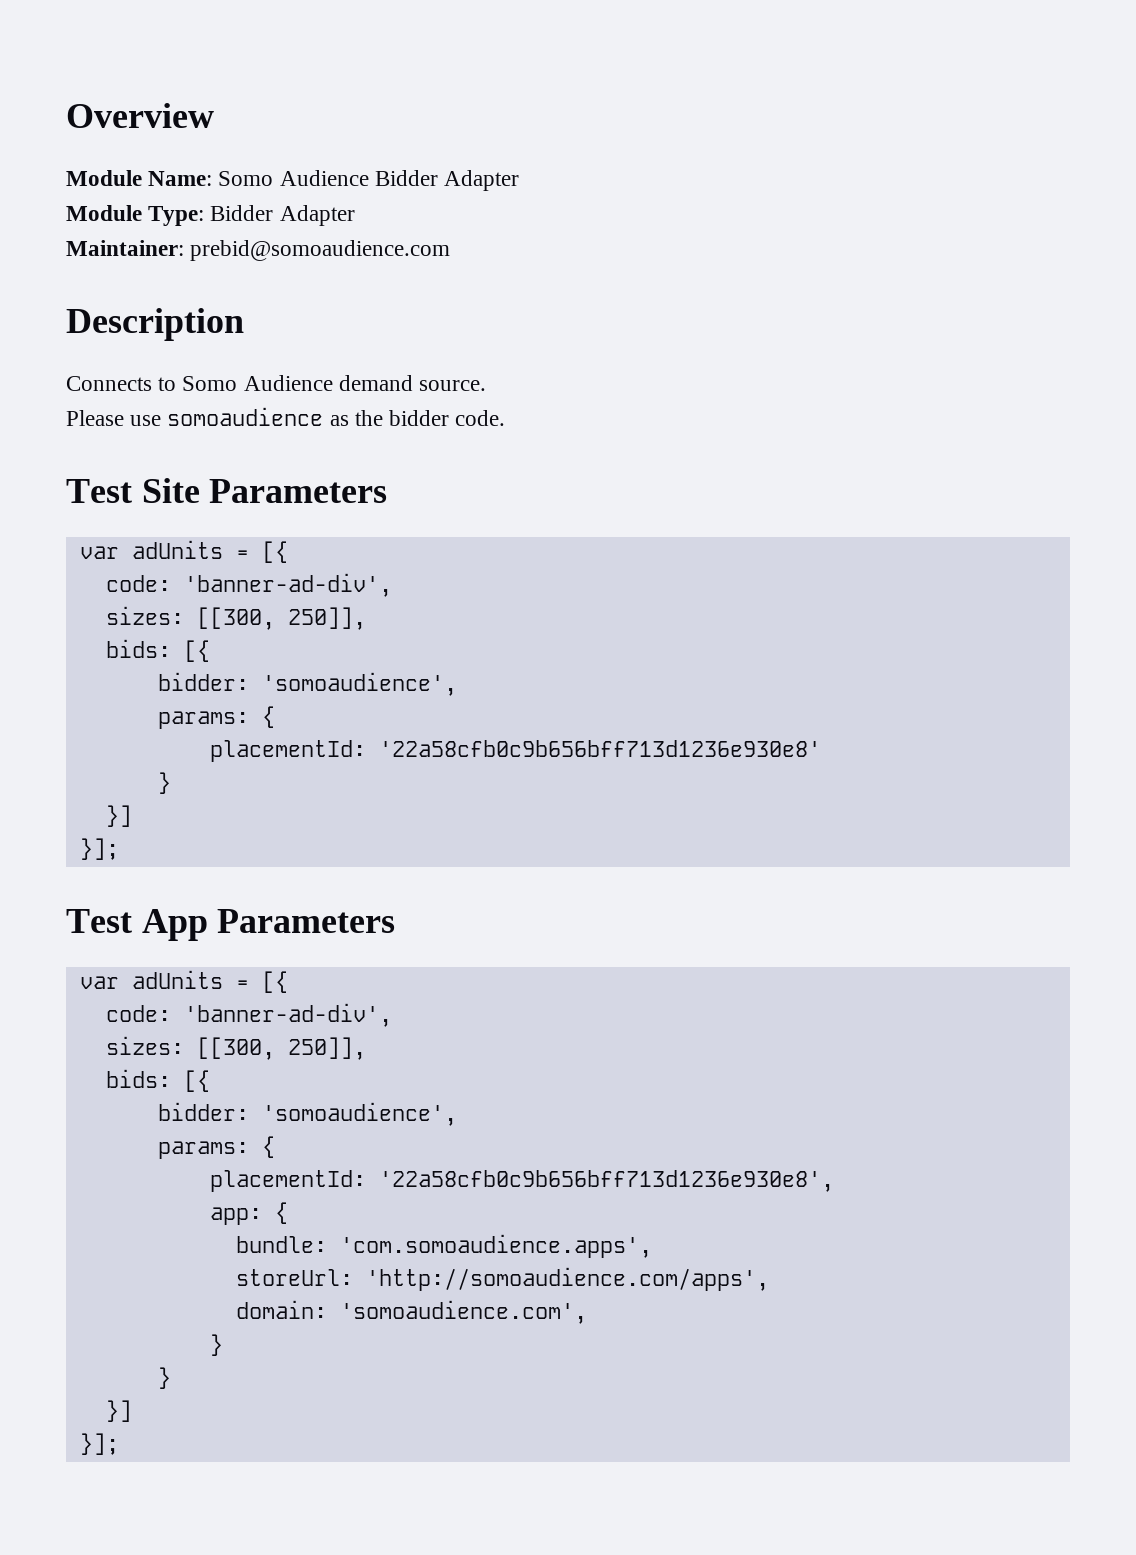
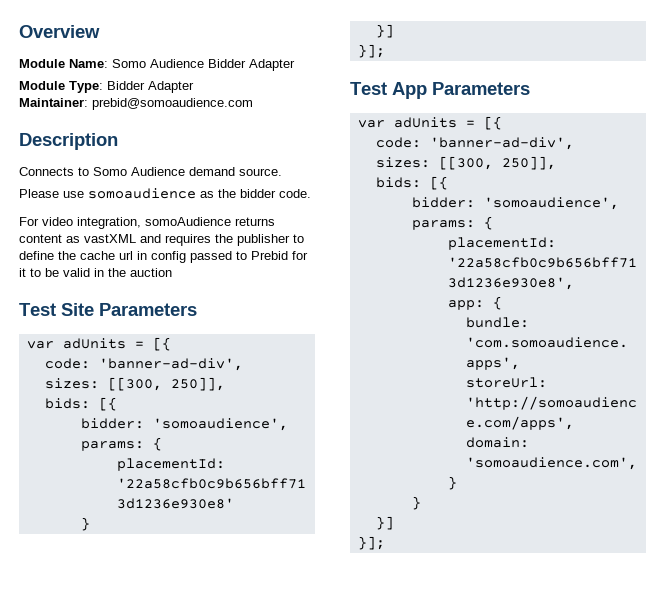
(506, 418) none -> [19,217,275,229] [19,234,304,246] [19,251,308,263] [19,268,172,277] // For video integration, somoAudience returns content as vastXML and requires the publisher to define the cache url in config passed to Prebid for it to be valid in the auction

